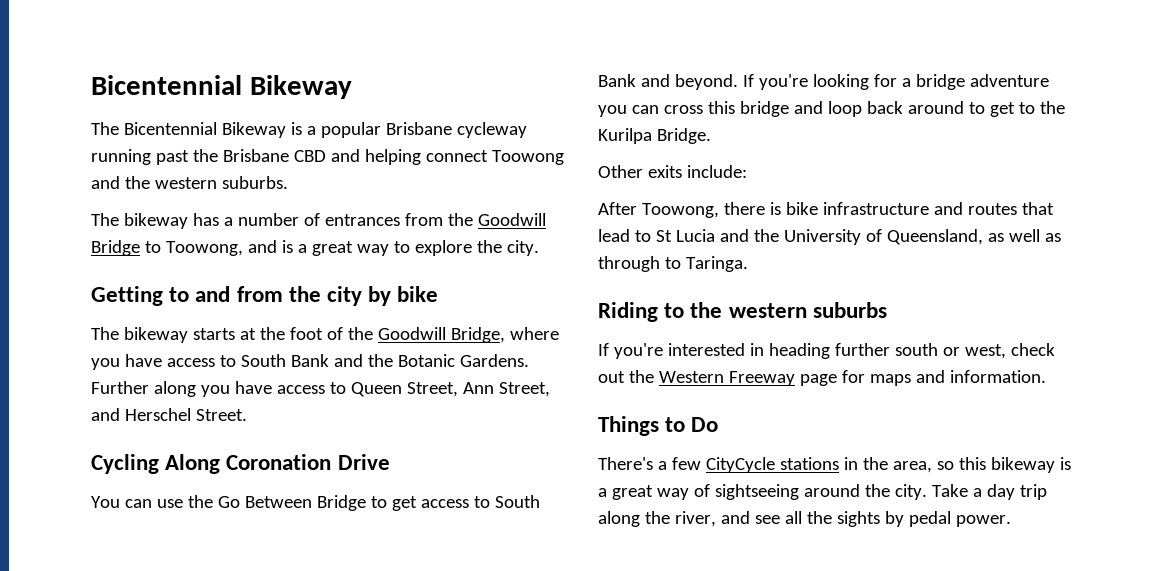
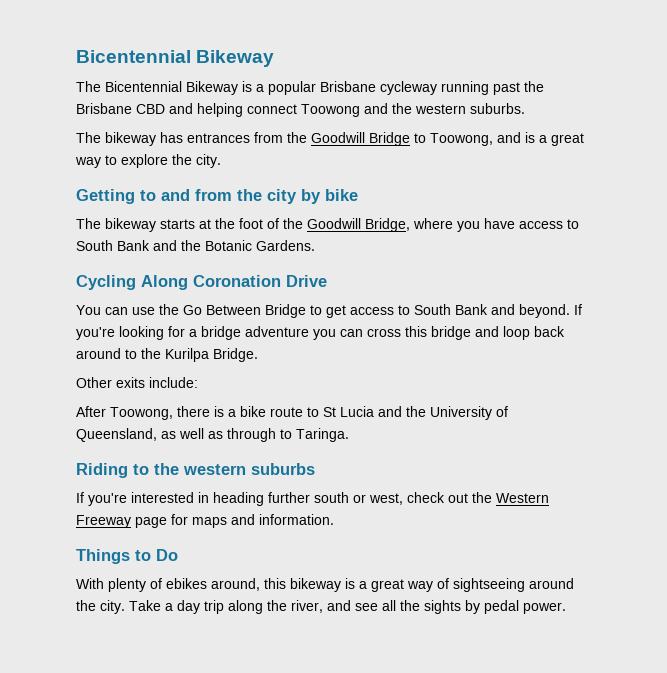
[223,213,320,226] a number of -> (183, 137) none
[91,381,550,397] [91,408,247,421] Further along you have access to Queen Street, Ann Street, and Herschel Street. -> (315, 245) none
[989,102,1035,117] get to -> (137, 354) none
[785,202,1054,215] [598,229,630,242] bike infrastructure and routes that lead -> [228,406,303,417] a bike route
[598,457,954,473] There's a few CityCycle stations in the area, so -> [76,578,260,592] With plenty of ebikes around,

